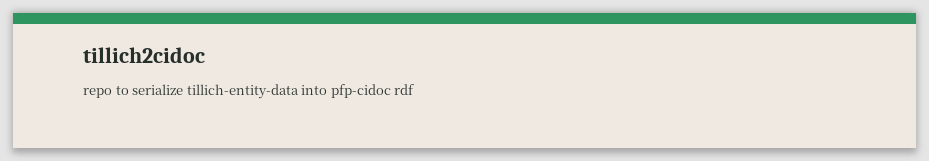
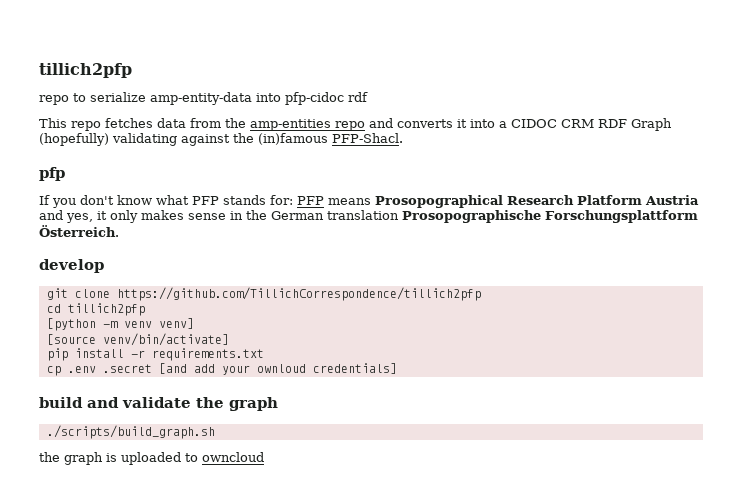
[83,47,205,63] tillich2cidoc -> [39,63,132,78] tillich2pfp
[186,84,299,99] tillich-entity-data -> [150,92,252,105] amp-entity-data
(415, 89) none -> [39,118,672,131] [39,133,403,146] [39,167,65,181] [39,195,699,208] [39,210,698,223] [39,225,119,237] [39,259,104,273] [46,287,481,301] [46,303,145,316] [46,318,194,331] [46,333,229,346] [46,348,264,361] [46,363,397,376] [39,397,278,411] [46,425,215,439] [39,452,264,465] // This repo fetches data from the amp-entities repo and converts it into a CIDOC CRM RDF Graph (hopefully) validating against the (in)famous PFP-Shacl. // pfp // If you don't know what PFP stands for: PFP means Prosopographical Research Platform Austria and yes, it only makes sense in the German translation Prosopographische Forschungsplattform Österreich. // develop // git clone https://github.com/TillichCorrespondence/tillich2pfp // cd tillich2pfp // [python -m venv venv] // [source venv/bin/activate] // pip install -r requirements.txt // cp .env .secret [and add your ownloud credentials] // build and validate the graph // ./scripts/build_graph.sh // the graph is uploaded to owncloud

